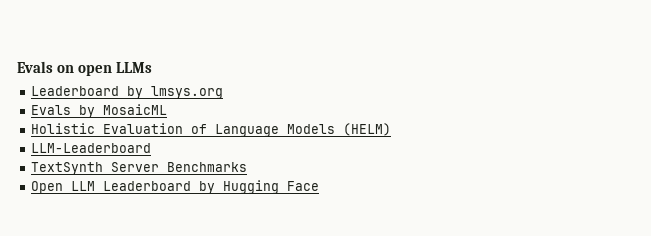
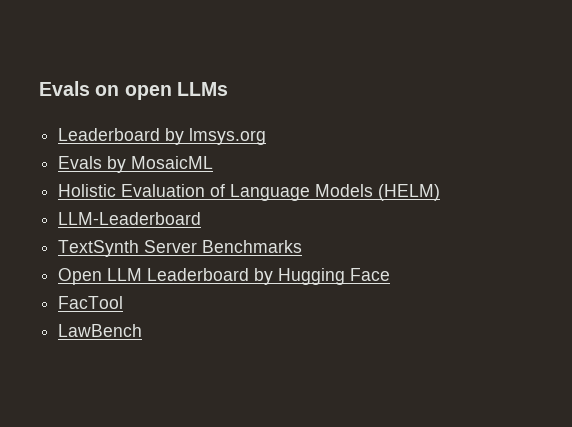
(319, 186) none -> [58,296,124,309] [58,324,143,337] // FacTool // LawBench

